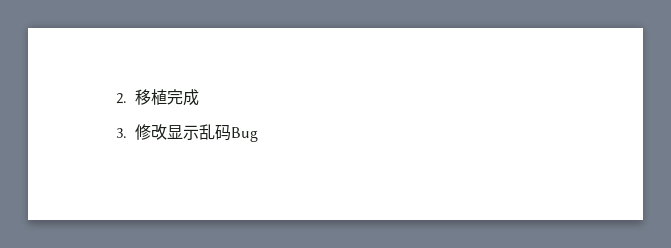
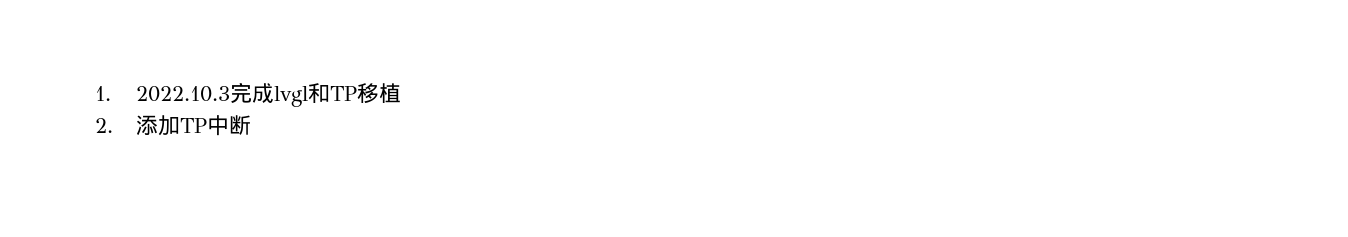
[116,89,200,106] [116,124,259,142] 2.移植完成 // 3.修改显示乱码Bug -> [95,82,402,107] [95,115,252,136] 1. 2022.10.3完成lvgl和TP移植 // 2.添加TP中断

